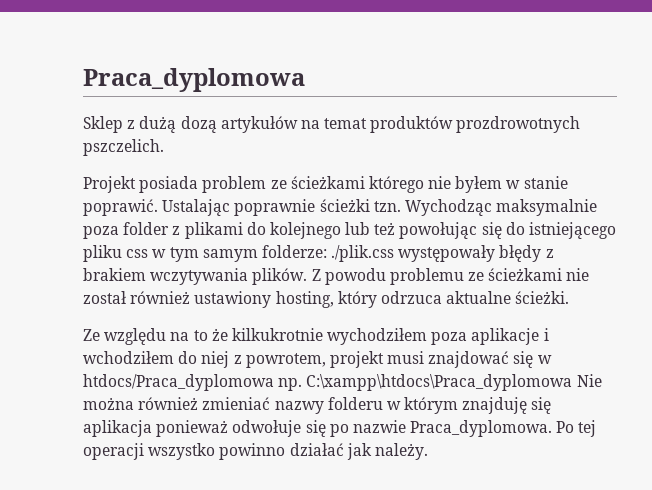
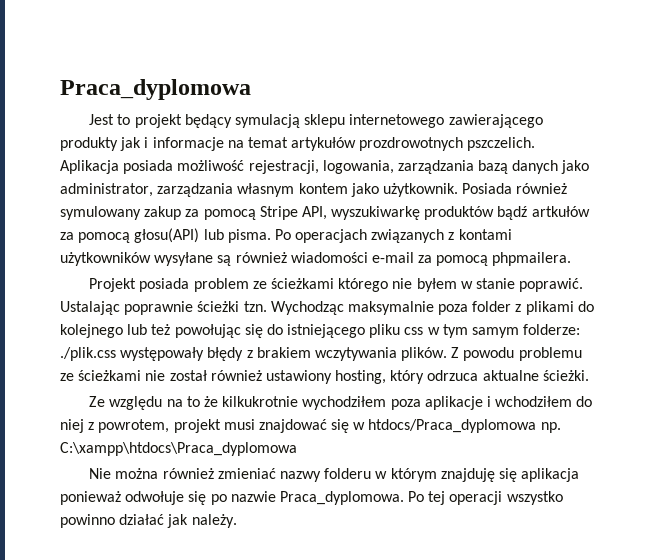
[83,116,298,133] Sklep z dużą dozą artykułów -> [89,114,543,128] [60,137,224,151] Jest to projekt będący symulacją sklepu internetowego zawierającego produkty jak i informacje
[370,116,454,133] produktów -> [291,137,357,151] artykułów
(164, 147) none -> [60,160,590,174] [60,183,568,197] [60,206,590,220] [60,228,512,243] [60,252,572,266] Aplikacja posiada możliwość rejestracji, logowania, zarządzania bazą danych jako administrator, zarządzania własnym kontem jako użytkownik. Posiada również symulowany zakup za pomocą Stripe API, wyszukiwarkę produktów bądź artkułów za pomocą głosu(API) lub pisma. Po operacjach związanych z kontami użytkowników wysyłane są również wiadomości e-mail za pomocą phpmailera.
(573, 382) none -> (297, 449) //

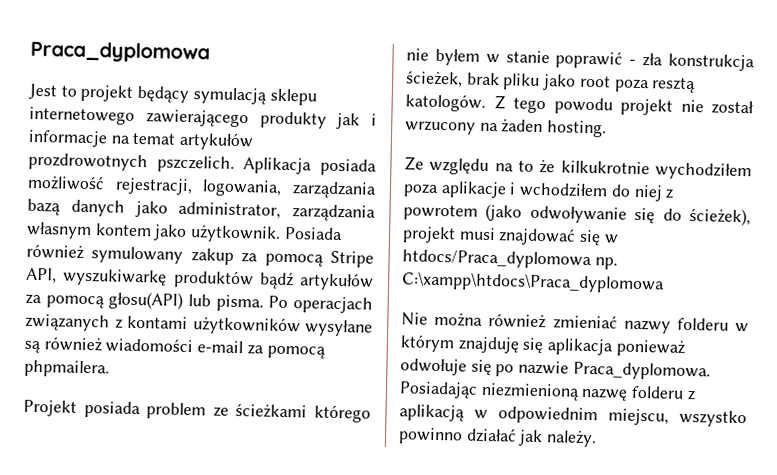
[531,206,590,217] artkułów -> [299,272,374,291] artykułów
[519,278,584,292] [60,301,594,315] [60,324,581,338] [60,347,582,361] [60,370,589,384] poprawić. Ustalając poprawnie ścieżki tzn. Wychodząc maksymalnie poza folder z plikami do kolejnego lub też powołując się do istniejącego pliku css w tym samym folderze: ./plik.css występowały błędy z brakiem wczytywania plików. Z powodu problemu ze ścieżkami nie został również ustawiony hosting, który odrzuca aktualne ścieżki. -> [555,50,755,72] [406,70,697,94] [405,93,754,116] [405,119,608,138] poprawić - zła konstrukcja ścieżek, brak pliku jako root poza resztą katologów. Z tego powodu projekt nie został wrzucony na żaden hosting.
[98,419,170,433] powrotem, -> [403,203,751,227] powrotem (jako odwoływanie się do ścieżek),
[408,491,503,505] Po tej operacji -> [399,381,696,401] [399,404,669,426] Posiadając niezmienioną nazwę folderu z aplikacją w odpowiednim miejscu,

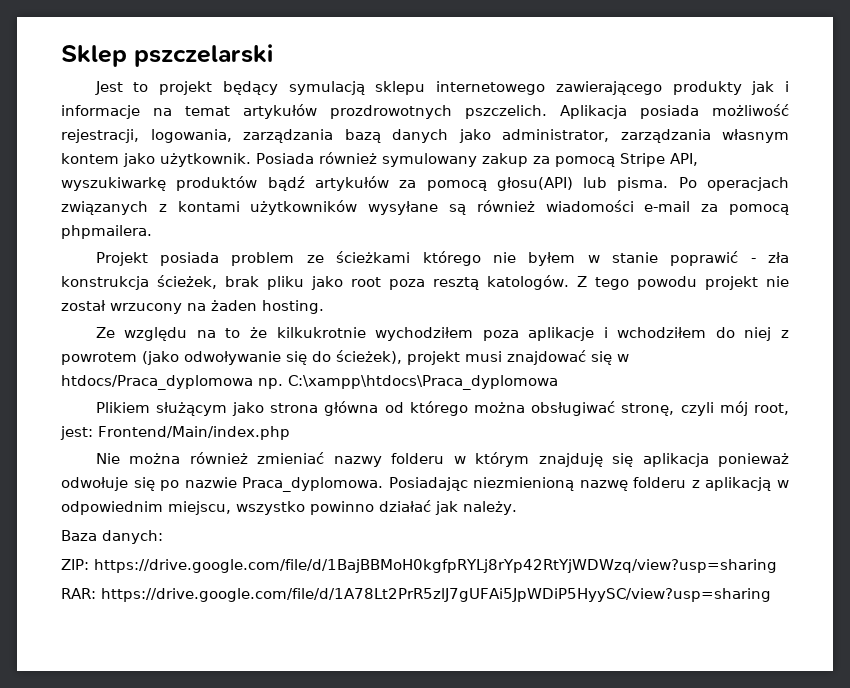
[30,40,210,64] Praca_dyplomowa -> [61,44,273,67] Sklep pszczelarski
(665, 282) none -> [95,401,789,416] [60,426,290,440] // Plikiem służącym jako strona główna od którego można obsługiwać stronę, czyli mój root, jest: Frontend/Main/index.php
(598, 439) none -> [61,530,163,544] [61,559,777,573] [61,588,771,602] // Baza danych: // ZIP: https://drive.google.com/file/d/1BajBBMoH0kgfpRYLj8rYp42RtYjWDWzq/view?usp=sharing // RAR: https://drive.google.com/file/d/1A78Lt2PrR5zlJ7gUFAi5JpWDiP5HyySC/view?usp=sharing

